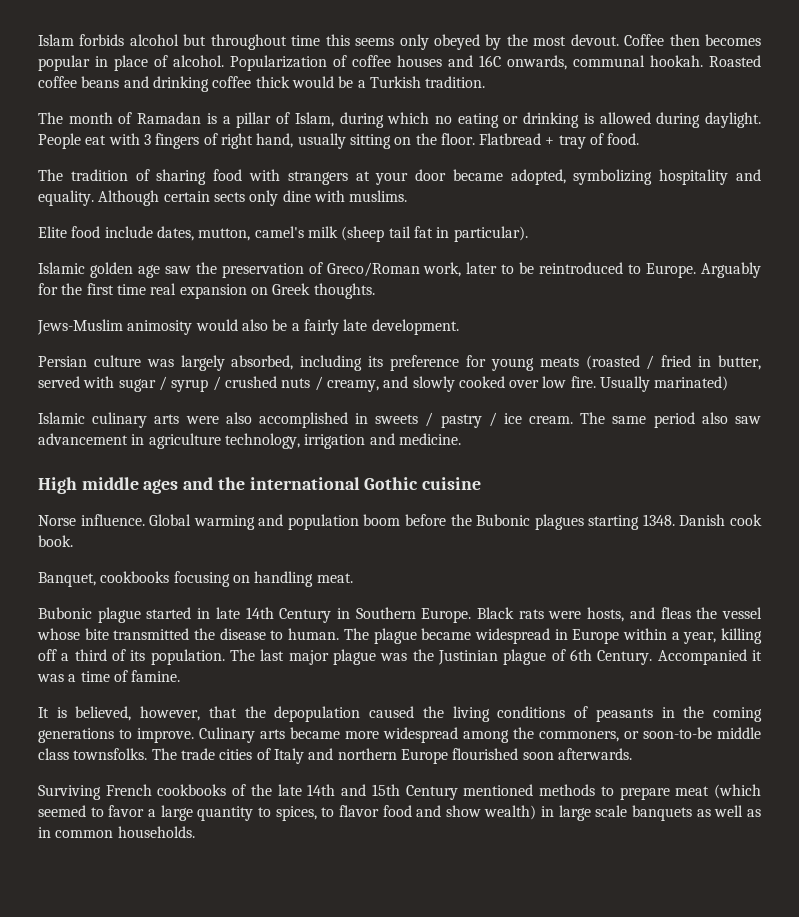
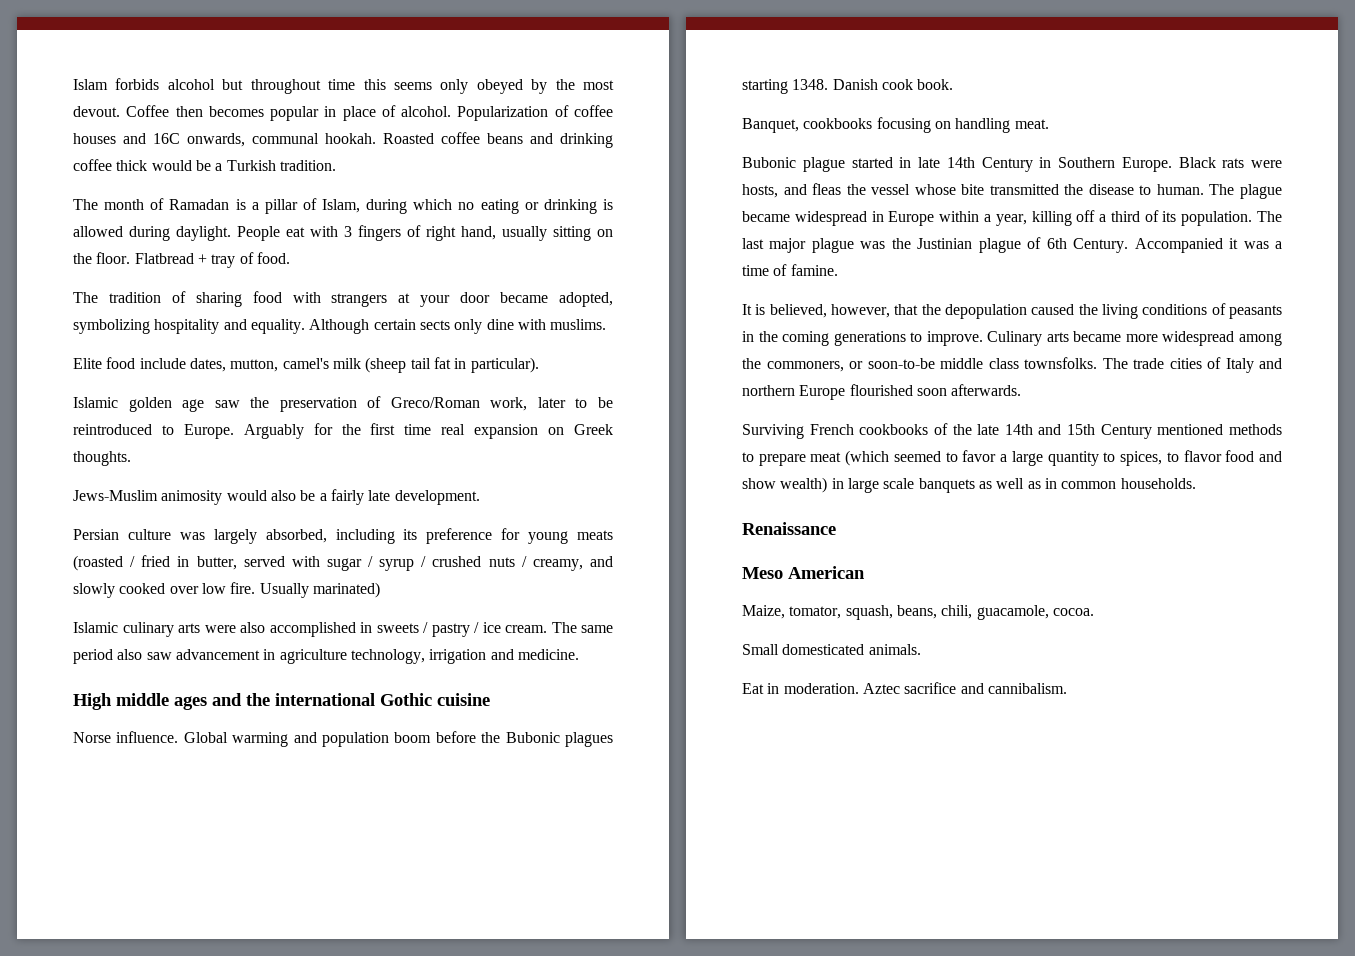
(195, 832) none -> [742,522,836,535] [742,566,865,579] [742,605,1094,620] [742,644,921,655] [742,682,1067,694] // Renaissance // Meso American // Maize, tomator, squash, beans, chili, guacamole, cocoa. // Small domesticated animals. // Eat in moderation. Aztec sacrifice and cannibalism.

